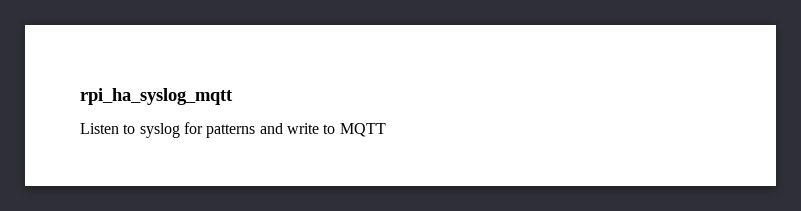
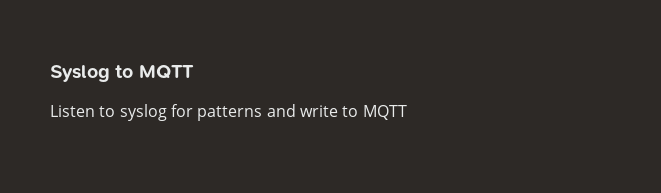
[80,88,233,105] rpi_ha_syslog_mqtt -> [50,65,194,82] Syslog to MQTT

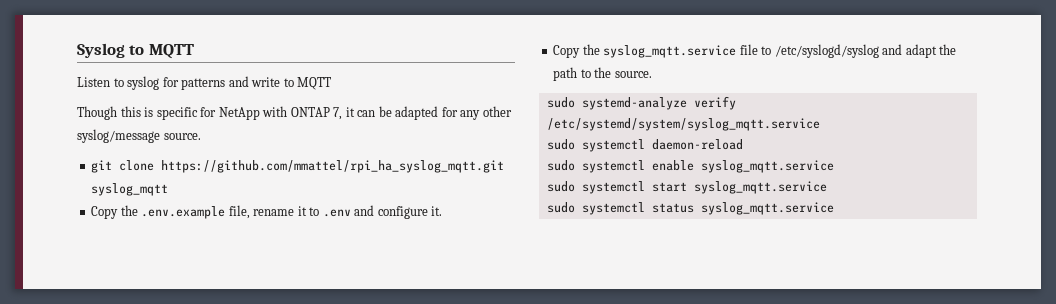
(407, 112) none -> [77,106,512,120] [77,129,201,143] [91,160,505,173] [91,183,169,196] [91,205,443,219] [553,44,957,58] [553,67,652,81] [546,96,736,110] [546,118,820,131] [546,139,743,152] [546,160,834,173] [546,181,827,194] [546,202,834,215] // Though this is specific for NetApp with ONTAP 7, it can be adapted for any other syslog/message source. // git clone https://github.com/mmattel/rpi_ha_syslog_mqtt.git syslog_mqtt // Copy the .env.example file, rename it to .env and configure it. // Copy the syslog_mqtt.service file to /etc/syslogd/syslog and adapt the path to the source. // sudo systemd-analyze verify /etc/systemd/system/syslog_mqtt.service // sudo systemctl daemon-reload // sudo systemctl enable syslog_mqtt.service // sudo systemctl start syslog_mqtt.service // sudo systemctl status syslog_mqtt.service

